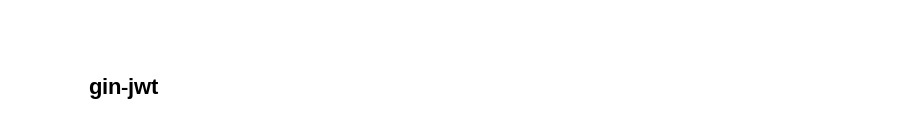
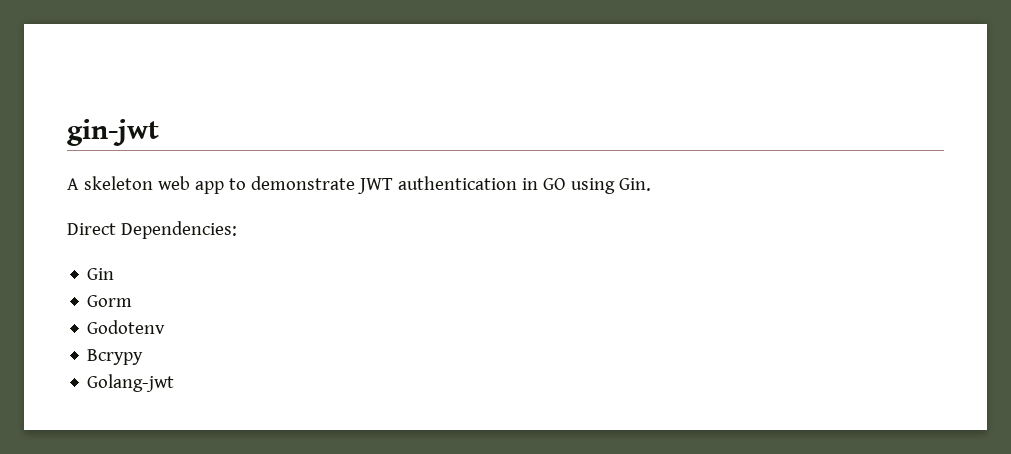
(159, 88) none -> [67,176,651,194] [67,221,237,239] [87,268,115,280] [87,295,133,307] [87,320,166,334] [87,349,144,365] [87,374,175,392] // A skeleton web app to demonstrate JWT authentication in GO using Gin. // Direct Dependencies: // Gin // Gorm // Godotenv // Bcrypy // Golang-jwt

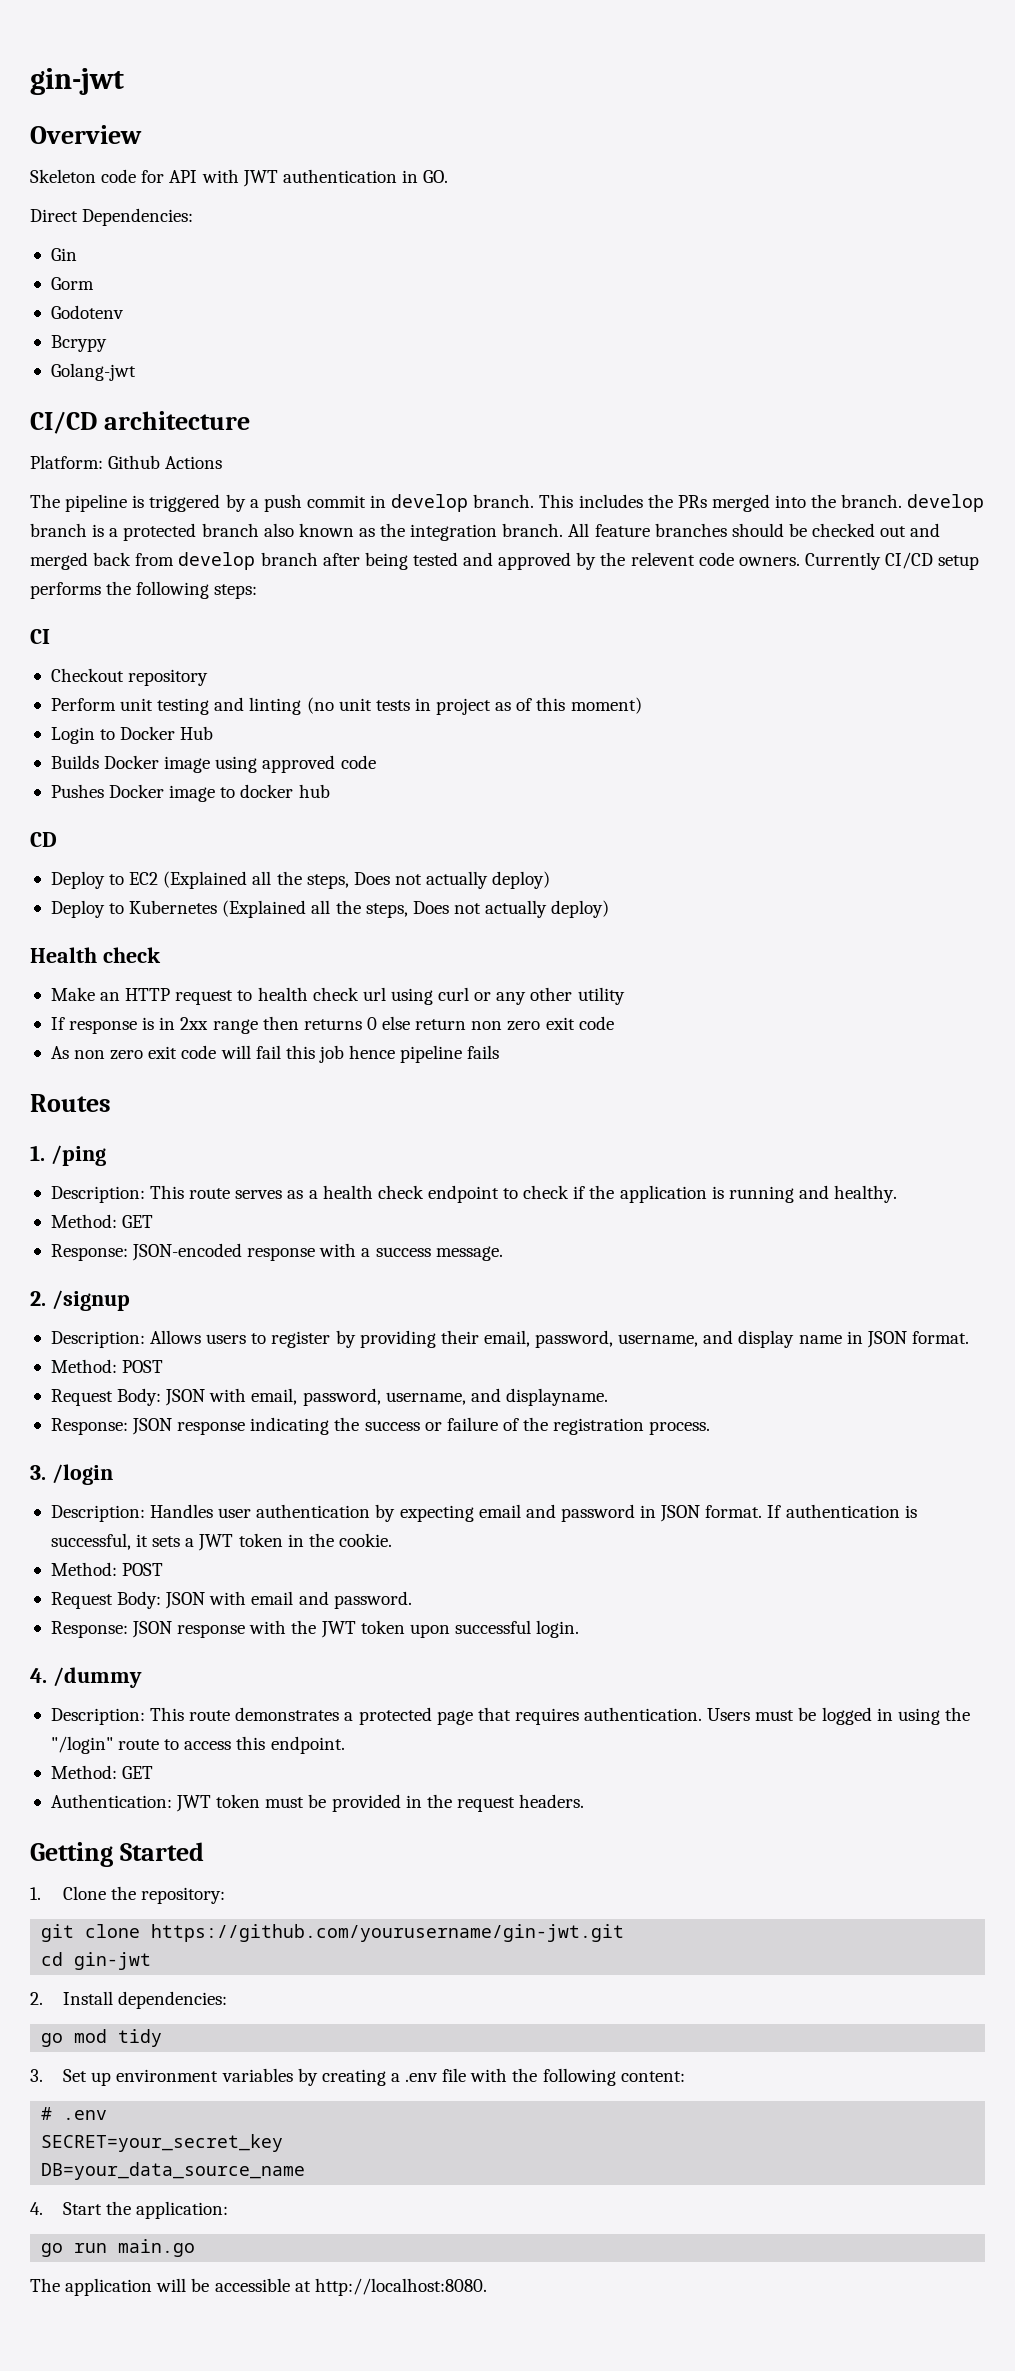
[67,119,159,146] [67,176,651,194] gin-jwt // A skeleton web app to demonstrate JWT authentication in GO using Gin. -> [30,68,124,95] [30,125,142,144] [30,169,449,187] gin-jwt // Overview // Skeleton code for API with JWT authentication in GO.
(175, 383) none -> [30,411,250,434] [30,455,223,469] [30,494,985,512] [30,523,941,541] [30,552,980,570] [30,581,258,599] [30,629,50,644] [50,668,209,686] [50,697,642,715] [50,726,214,744] [50,755,376,773] [50,784,330,802] [30,832,57,847] [50,871,551,889] [50,900,610,918] [30,947,161,963] [50,987,625,1005] [50,1016,614,1034] [50,1045,500,1063] [30,1094,111,1112] [30,1145,106,1166] [50,1185,898,1203] [50,1214,154,1228] [50,1243,503,1261] [30,1290,130,1311] [50,1330,969,1348] [50,1359,164,1373] [50,1388,608,1406] [50,1417,711,1435] [30,1464,113,1485] [50,1504,917,1522] [50,1533,392,1551] [50,1562,164,1576] [50,1591,412,1609] [50,1620,580,1638] [30,1667,142,1688] [50,1707,970,1725] [50,1736,345,1754] [50,1765,154,1779] [50,1794,585,1812] [30,1842,204,1867] [30,1886,226,1904] [41,1924,625,1942] [41,1952,152,1970] [30,1991,228,2009] [41,2029,163,2047] [30,2068,685,2086] [41,2107,108,2120] [41,2134,284,2152] [41,2162,306,2180] [30,2201,229,2219] [41,2239,196,2257] [30,2278,487,2296] // CI/CD architecture // Platform: Github Actions // The pipeline is triggered by a push commit in develop branch. This includes the PRs merged into the branch. develop branch is a protected branch also known as the integration branch. All feature branches should be checked out and merged back from develop branch after being tested and approved by the relevent code owners. Currently CI/CD setup performs the following steps: // CI // Checkout repository // Perform unit testing and linting (no unit tests in project as of this moment) // Login to Docker Hub // Builds Docker image using approved code // Pushes Docker image to docker hub // CD // Deploy to EC2 (Explained all the steps, Does not actually deploy) // Deploy to Kubernetes (Explained all the steps, Does not actually deploy) // Health check // Make an HTTP request to health check url using curl or any other utility // If response is in 2xx range then returns 0 else return non zero exit code // As non zero exit code will fail this job hence pipeline fails // Routes // 1. /ping // Description: This route serves as a health check endpoint to check if the application is running and healthy. // Method: GET // Response: JSON-encoded response with a success message. // 2. /signup // Description: Allows users to register by providing their email, password, username, and display name in JSON format. // Method: POST // Request Body: JSON with email, password, username, and displayname. // Response: JSON response indicating the success or failure of the registration process. // 3. /login // Description: Handles user authentication by expecting email and password in JSON format. If authentication is successful, it sets a JWT token in the cookie. // Method: POST // Request Body: JSON with email and password. // Response: JSON response with the JWT token upon successful login. // 4. /dummy // Description: This route demonstrates a protected page that requires authentication. Users must be logged in using the "/login" route to access this endpoint. // Method: GET // Authentication: JWT token must be provided in the request headers. // Getting Started // 1. Clone the repository: // git clone https://github.com/yourusername/gin-jwt.git // cd gin-jwt // 2. Install dependencies: // go mod tidy // 3. Set up environment variables by creating a .env file with the following content: // # .env // SECRET=your_secret_key // DB=your_data_source_name // 4. Start the application: // go run main.go // The application will be accessible at http://localhost:8080.

